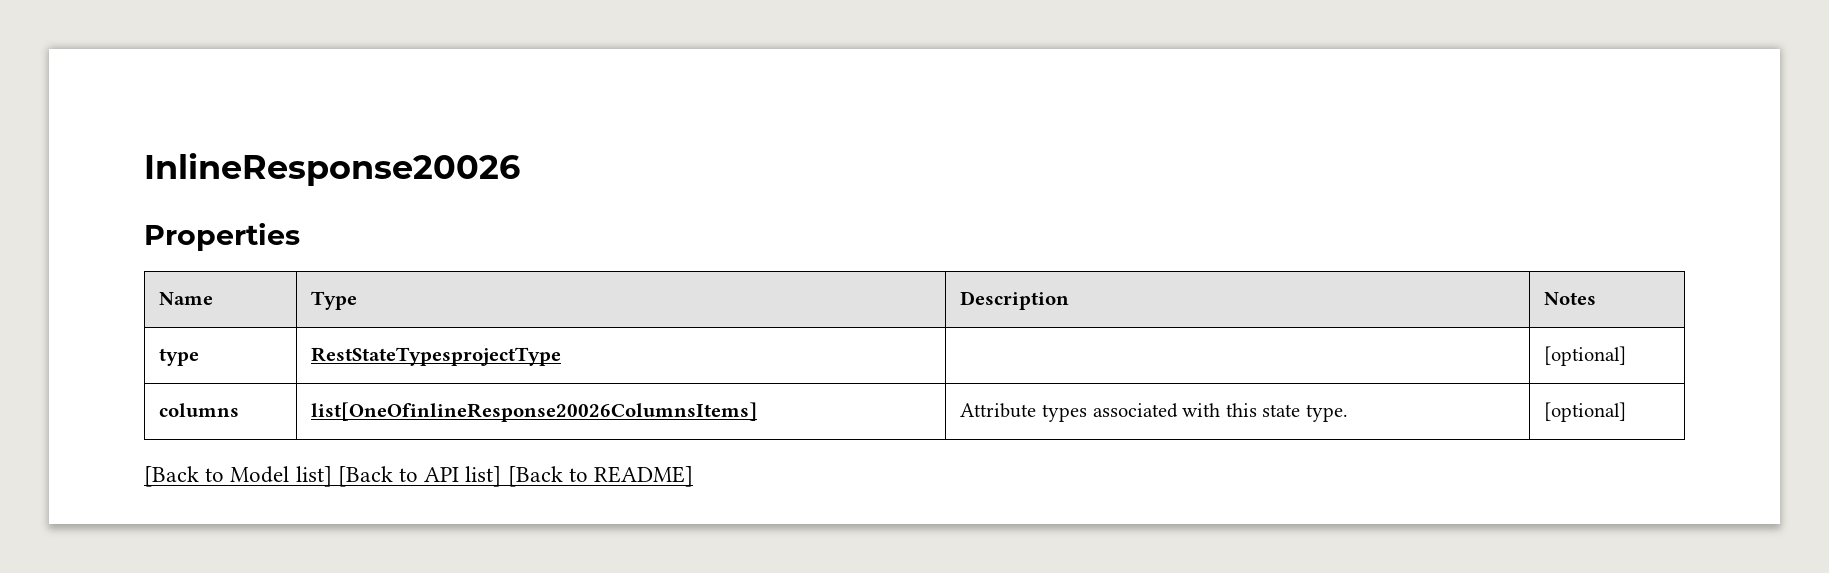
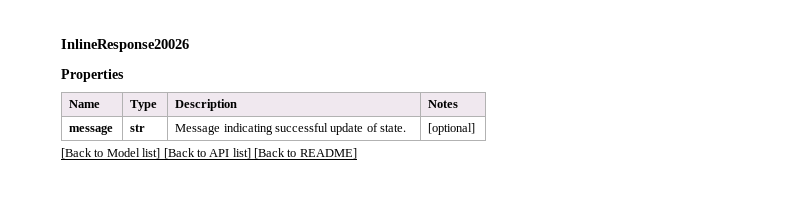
[159,348,200,366] [311,347,562,366] [1544,346,1627,366] [159,403,240,417] [311,402,758,422] [960,403,1348,422] type | RestStateTypesprojectType | | [optional] // columns | list[OneOfinlineResponse20026ColumnsItems] | Attribute types associated with this state type. -> [69,125,114,135] [130,124,146,132] [175,123,407,135] message | str | Message indicating successful update of state.

